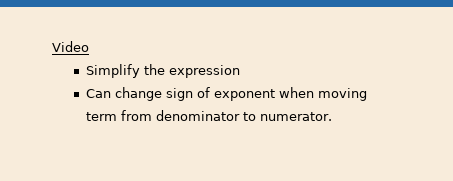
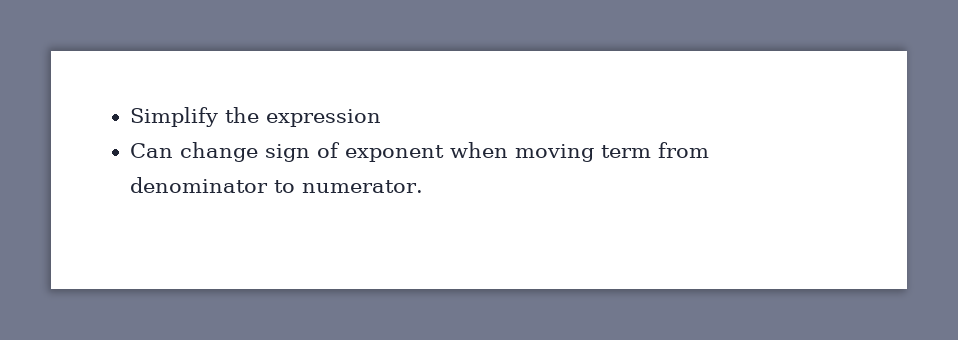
[52,41,89,52] Video // -> (130, 117) none

